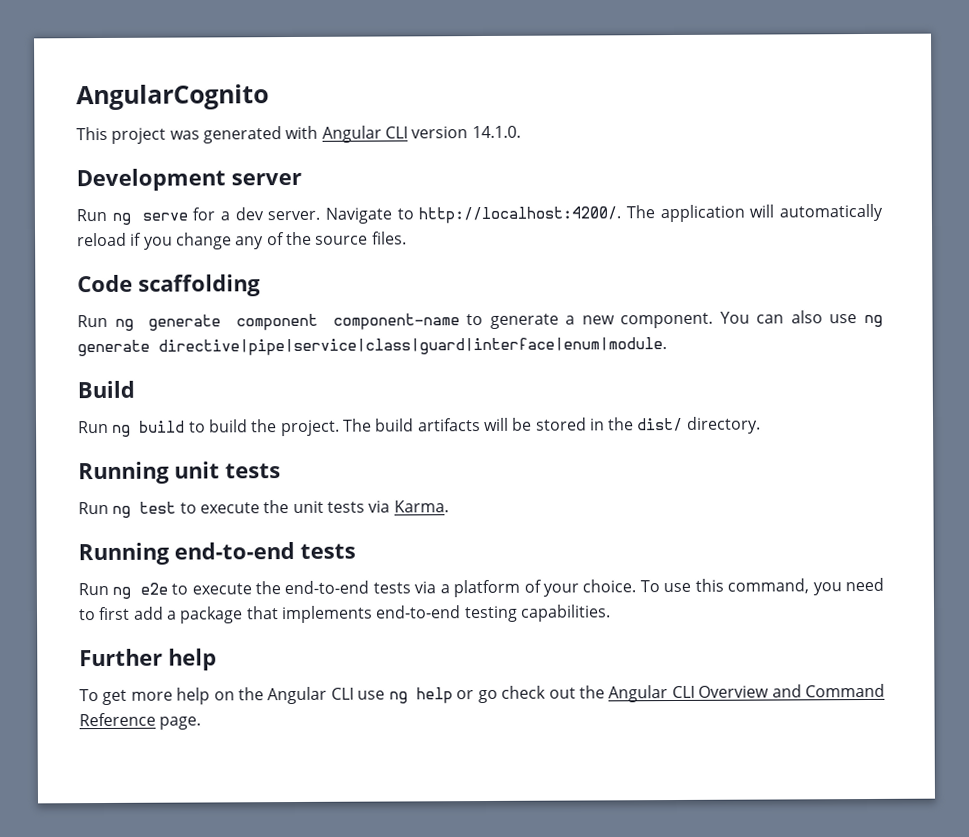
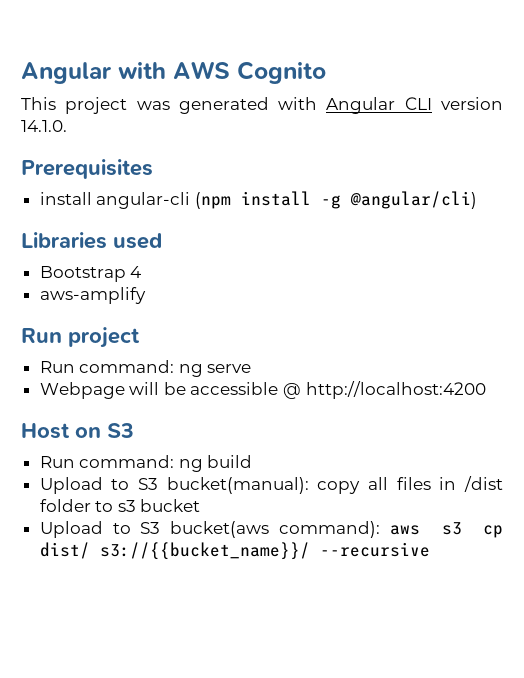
[76,84,269,111] AngularCognito -> [21,61,326,84] Angular with AWS Cognito
[76,168,302,192] [76,203,884,225] [77,231,407,250] [77,274,261,297] [77,310,883,331] [77,337,667,357] [77,380,135,399] [78,416,761,437] [78,461,281,485] [78,500,449,518] [78,541,356,566] [78,577,885,599] [78,604,611,624] [79,648,217,671] [79,683,885,706] [79,712,202,730] Development server // Run ng serve for a dev server. Navigate to http://localhost:4200/. The application will automatically reload if you change any of the source files. // Code scaffolding // Run ng generate component component-name to generate a new component. You can also use ng generate directive|pipe|service|class|guard|interface|enum|module. // Build // Run ng build to build the project. The build artifacts will be stored in the dist/ directory. // Running unit tests // Run ng test to execute the unit tests via Karma. // Running end-to-end tests // Run ng e2e to execute the end-to-end tests via a platform of your choice. To use this command, you need to first add a package that implements end-to-end testing capabilities. // Further help // To get more help on the Angular CLI use ng help or go check out the Angular CLI Overview and Command Reference page. -> [21,159,153,179] [39,191,477,209] [21,232,162,249] [39,266,142,282] [39,287,146,304] [21,327,140,348] [39,360,252,377] [39,381,486,399] [21,423,134,439] [39,455,253,472] [39,476,504,494] [39,499,201,512] [39,521,503,538] [39,542,430,560] Prerequisites // install angular-cli (npm install -g @angular/cli) // Libraries used // Bootstrap 4 // aws-amplify // Run project // Run command: ng serve // Webpage will be accessible @ http://localhost:4200 // Host on S3 // Run command: ng build // Upload to S3 bucket(manual): copy all files in /dist folder to s3 bucket // Upload to S3 bucket(aws command): aws s3 cp dist/ s3://{{bucket_name}}/ --recursive

